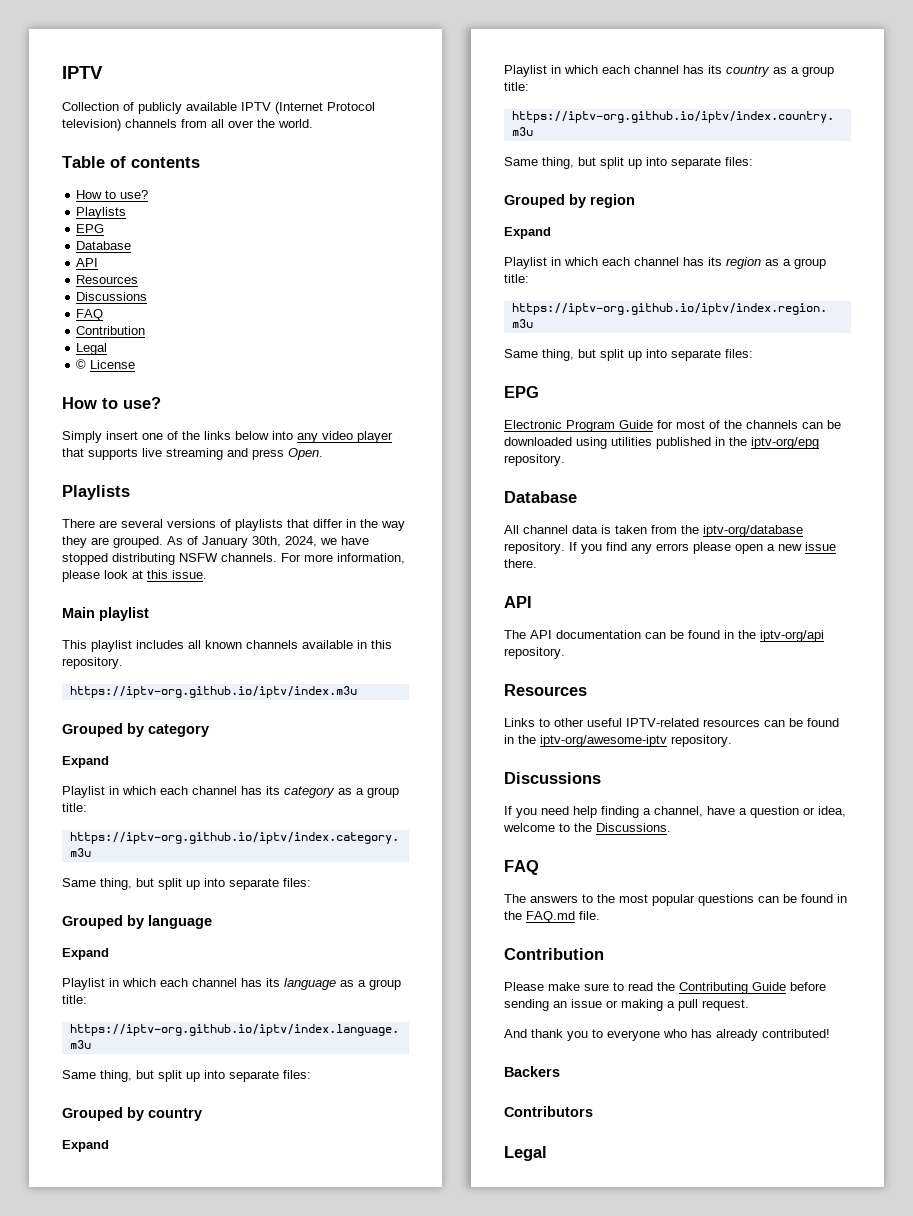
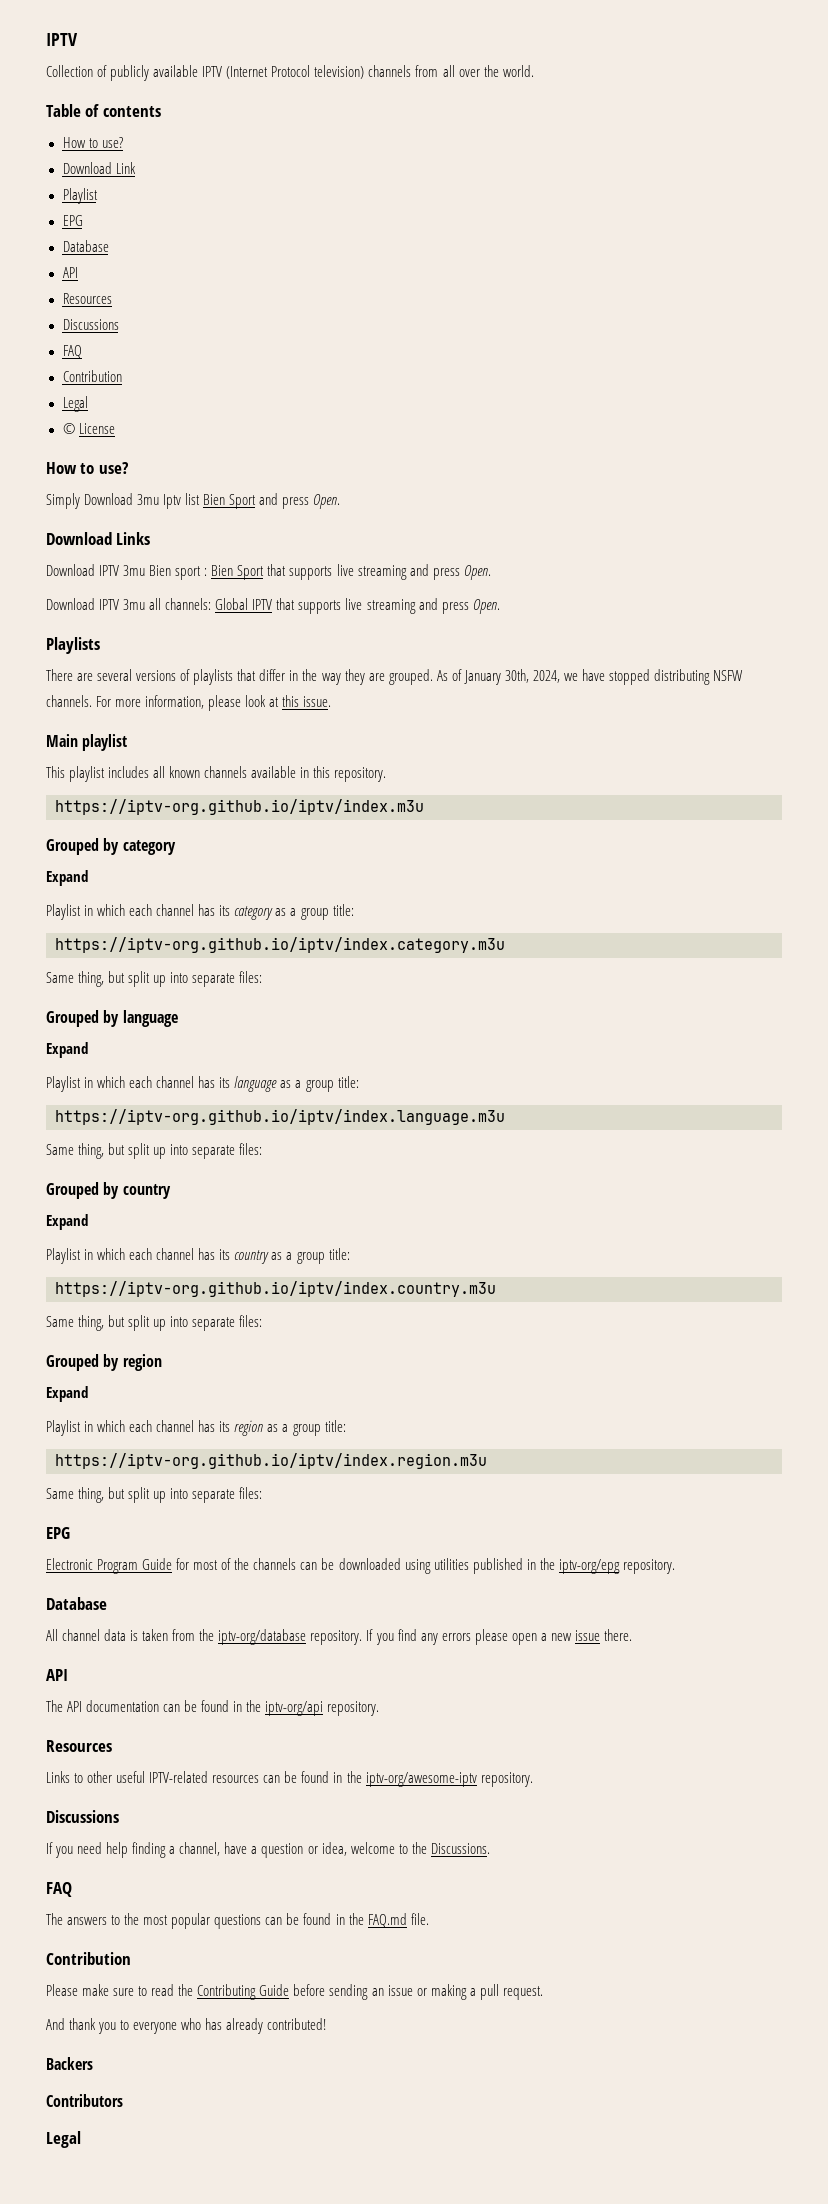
[76,207,127,219] Playlists -> [62,162,136,174] [62,188,98,204] Download Link // Playlist
[106,431,393,443] insert one of the links below into any video player -> [84,493,341,509] [46,532,151,545] [46,564,491,580] [46,598,273,610] Download 3mu Iptv list Bien Sport and press Open. // Download Links // Download IPTV 3mu Bien sport : Bien Sport that supports live streaming and press Open. // Download IPTV 3mu all channels: Global IPTV

